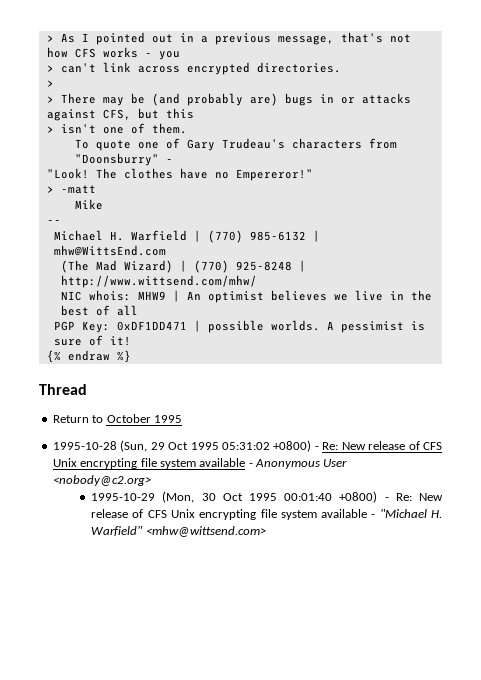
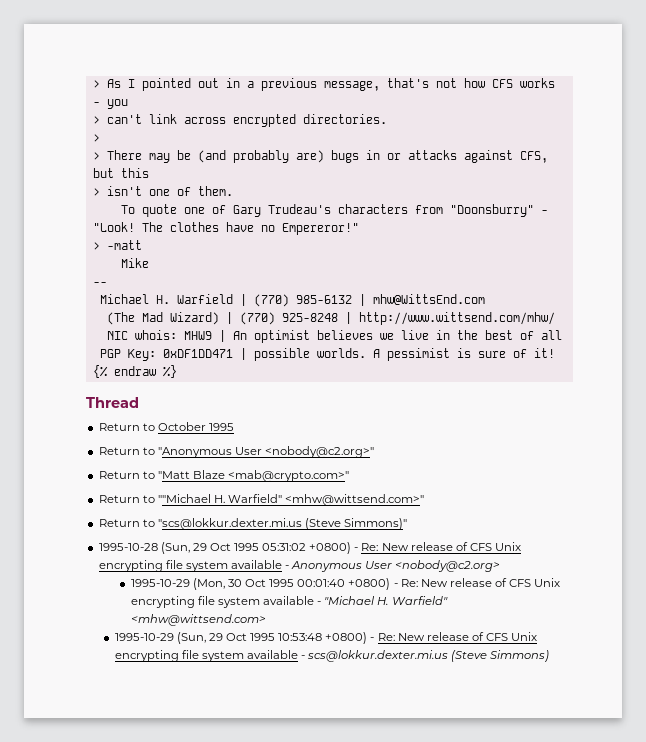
(182, 419) none -> [98,446,375,458] [98,470,350,482] [98,494,425,506] [98,518,408,530] // Return to "Anonymous User <nobody@c2.org>" // Return to "Matt Blaze <mab@crypto.com>" // Return to ""Michael H. Warfield" <mhw@wittsend.com>" // Return to "scs@lokkur.dexter.mi.us (Steve Simmons)"
(266, 531) none -> [114,632,538,644] [114,650,550,662] // 1995-10-29 (Sun, 29 Oct 1995 10:53:48 +0800) - Re: New release of CFS Unix encrypting file system available - scs@lokkur.dexter.mi.us (Steve Simmons)

